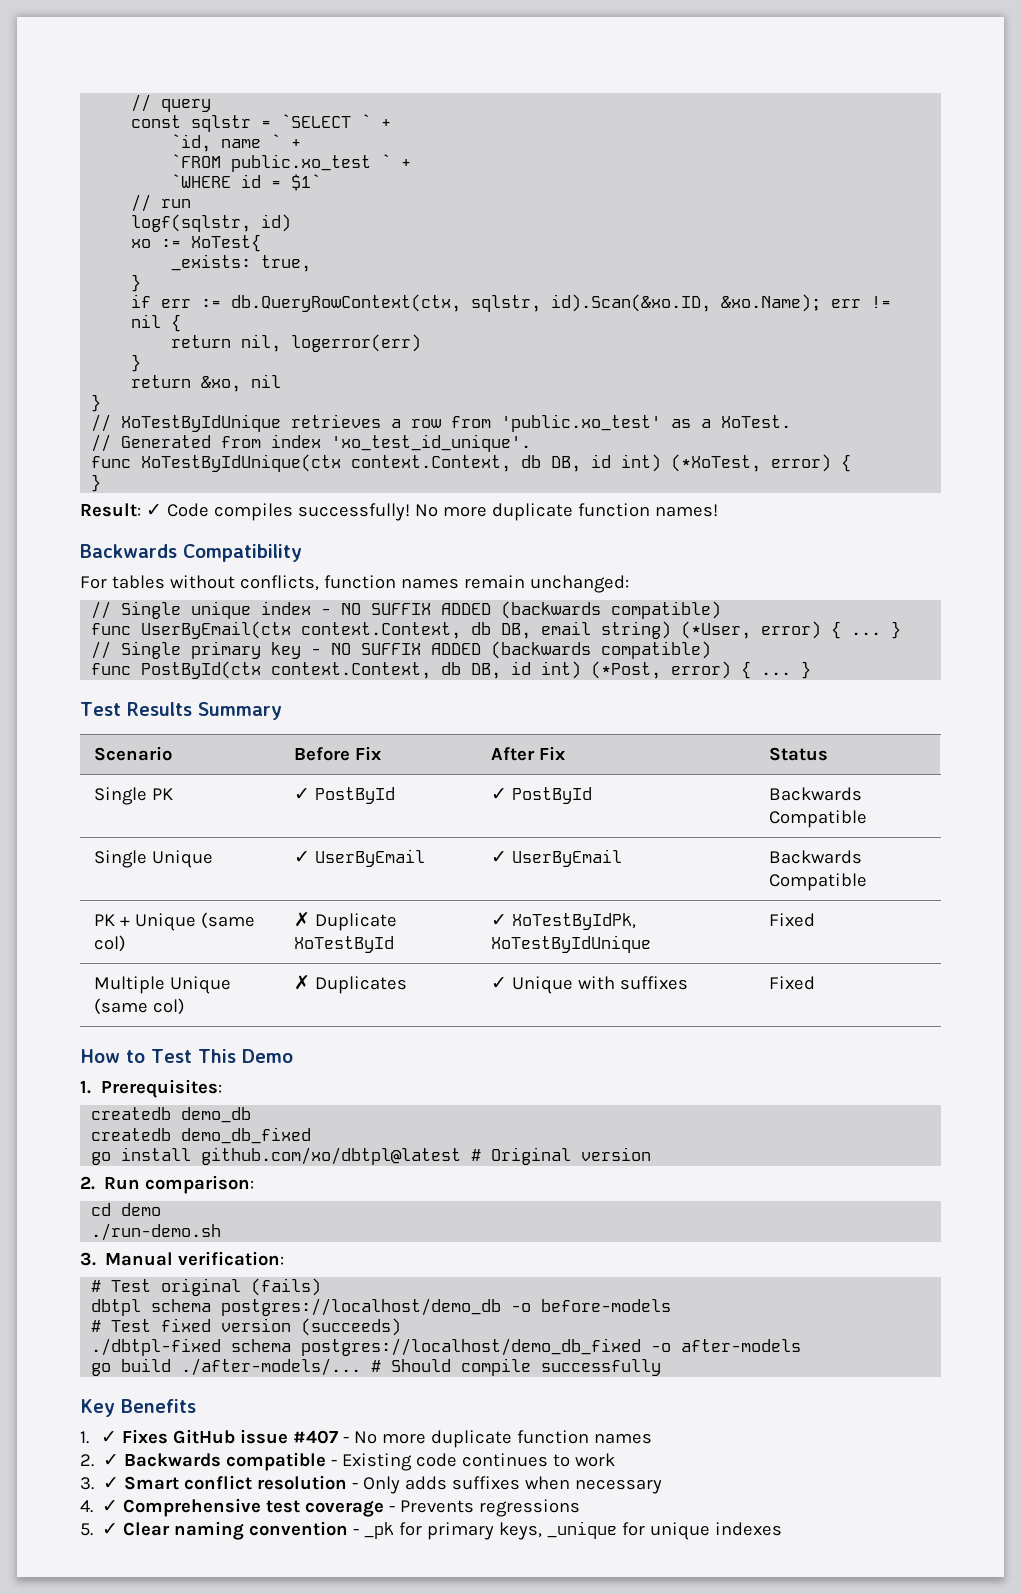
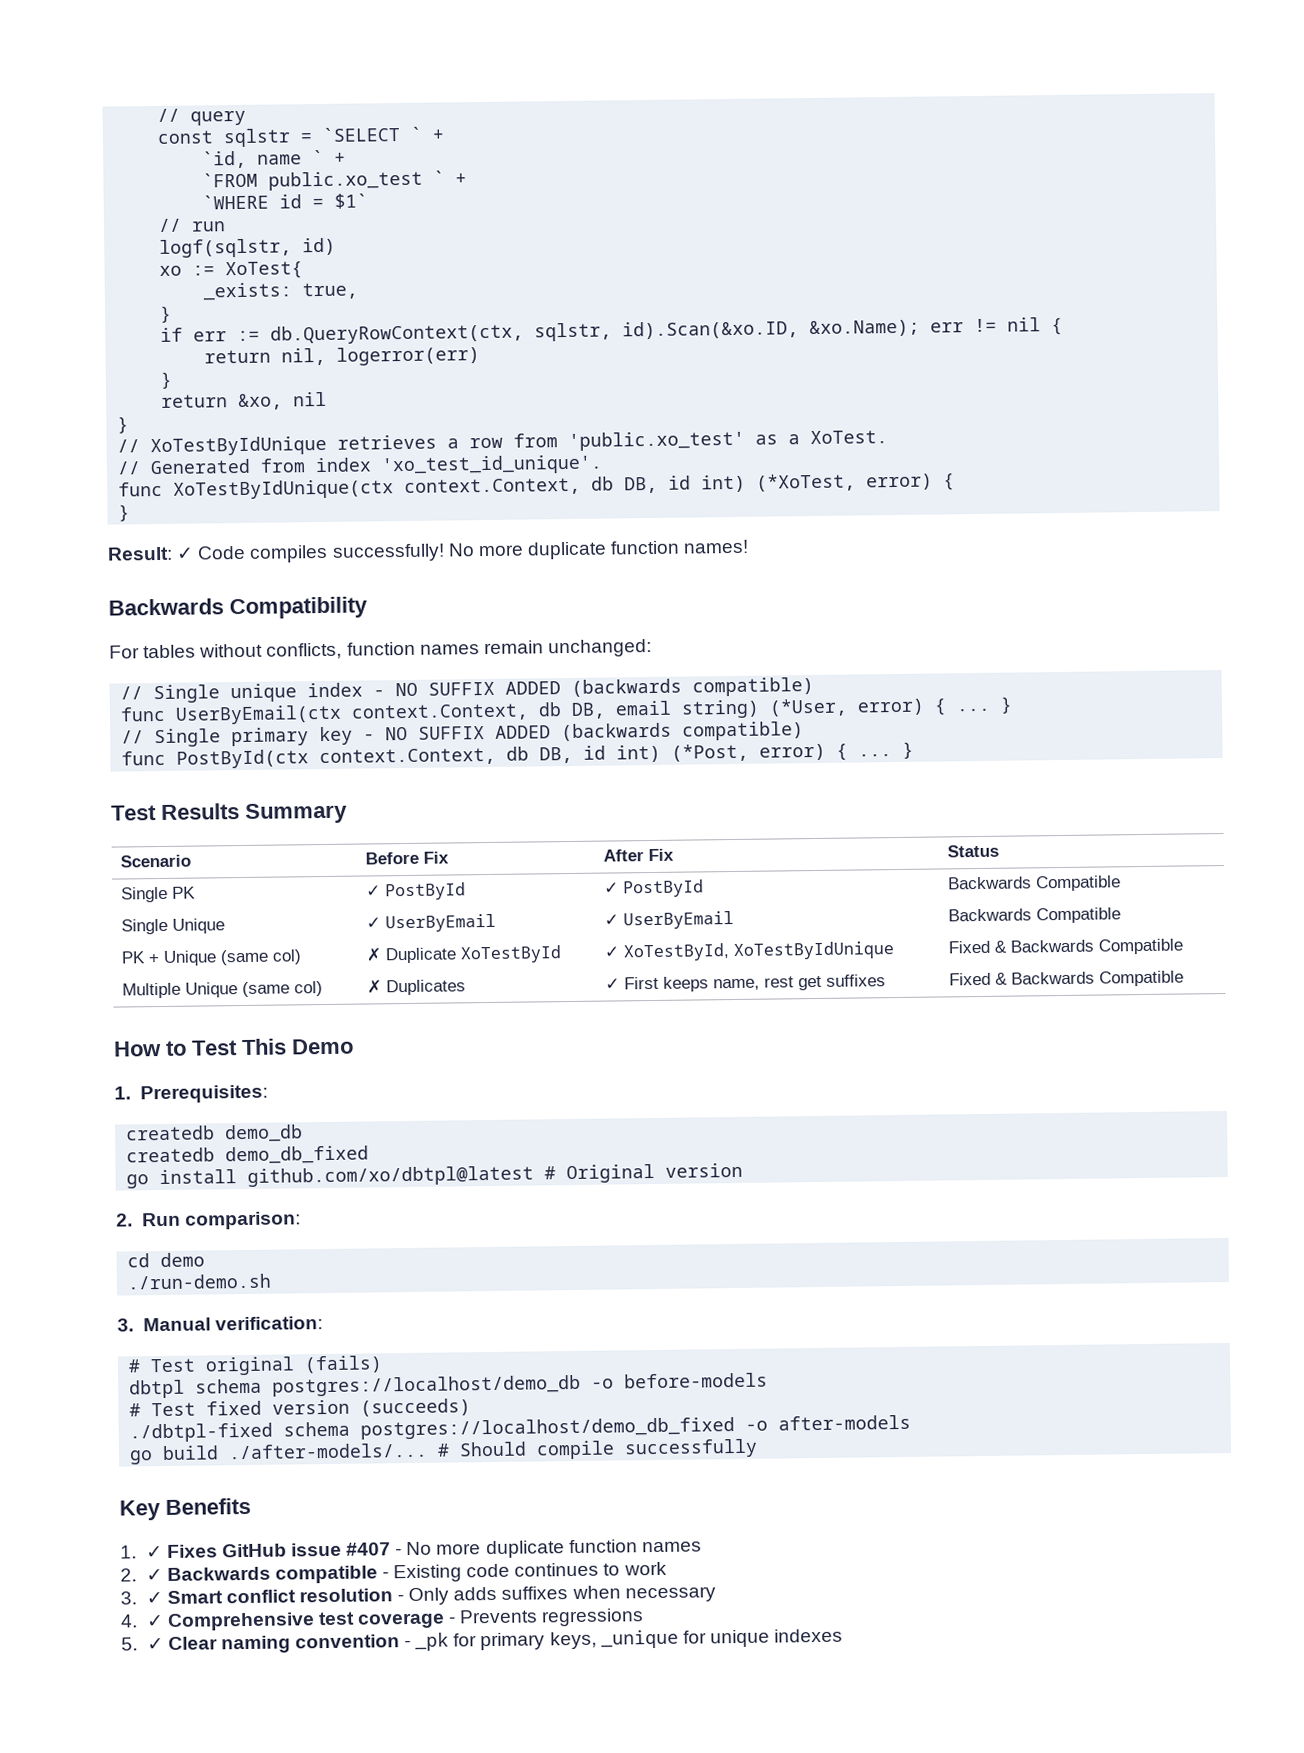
[512,913,637,930] XoTestByIdPk, -> [622,943,730,962] XoTestById,
(816, 920) none -> [993,938,1183,955] & Backwards Compatible
[512,976,616,994] Unique with -> [623,975,822,992] First keeps name, rest get
(816, 983) none -> [994,970,1184,987] & Backwards Compatible

